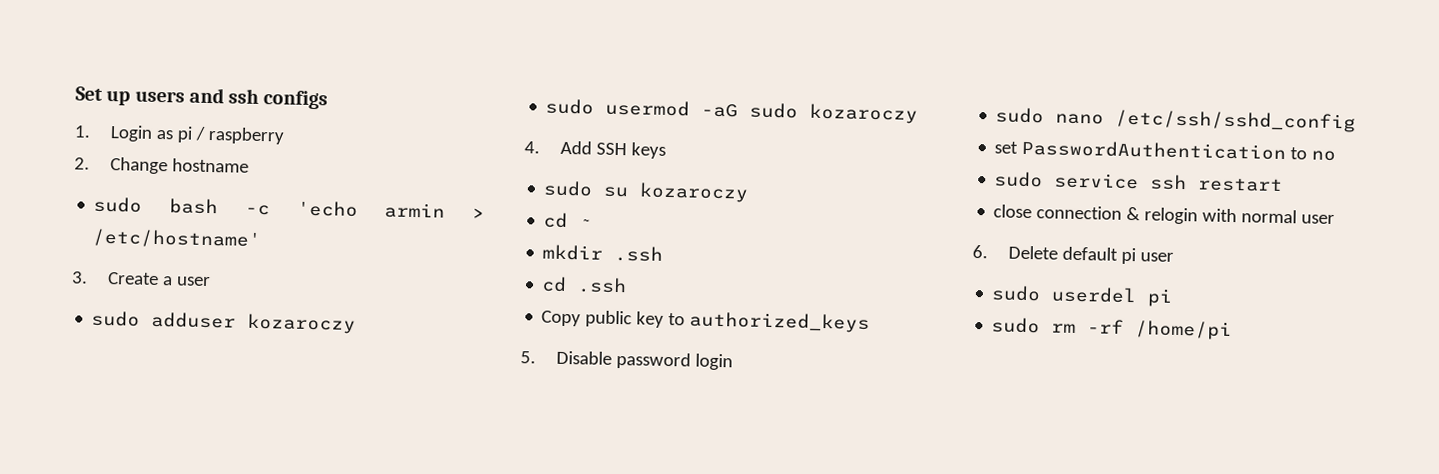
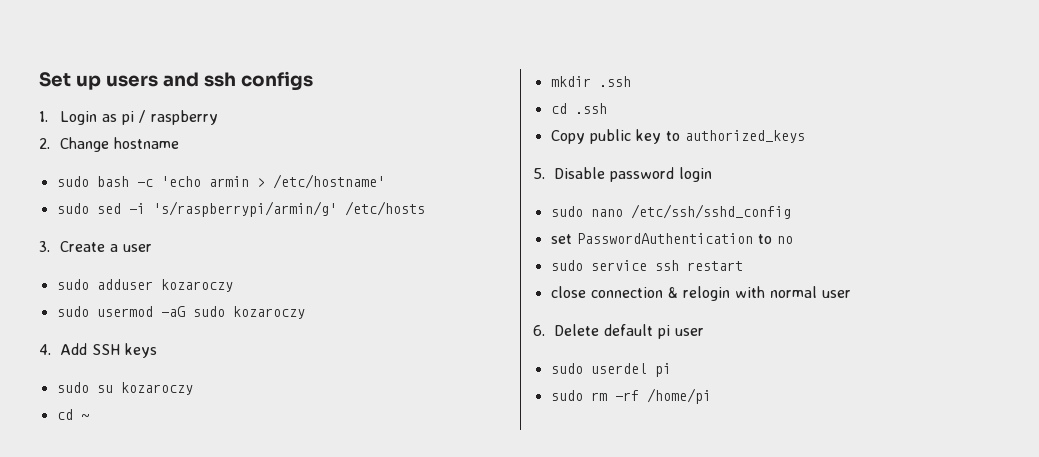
(263, 239) none -> [56,201,425,217] // sudo sed -i 's/raspberrypi/armin/g' /etc/hosts

